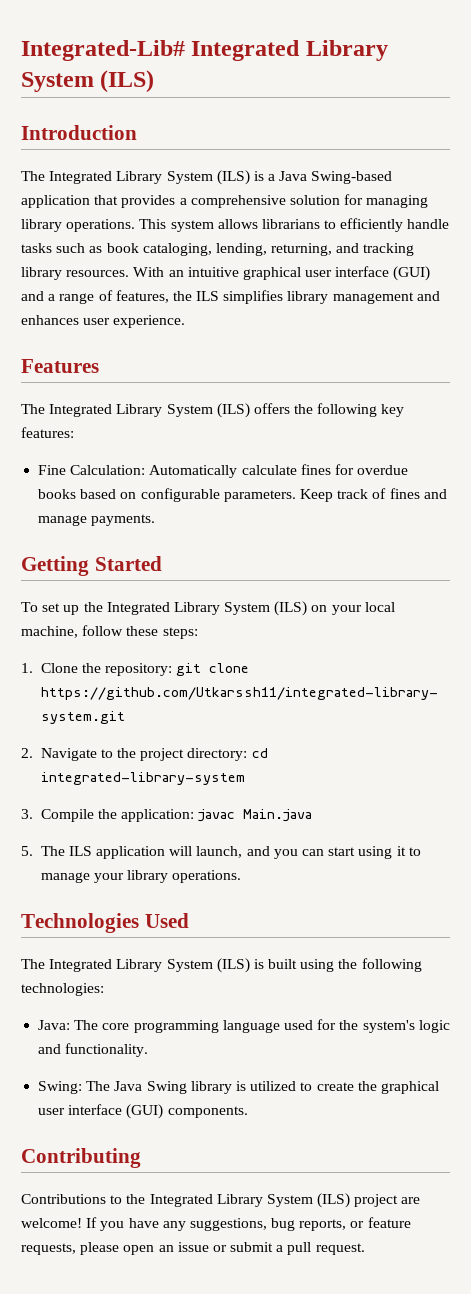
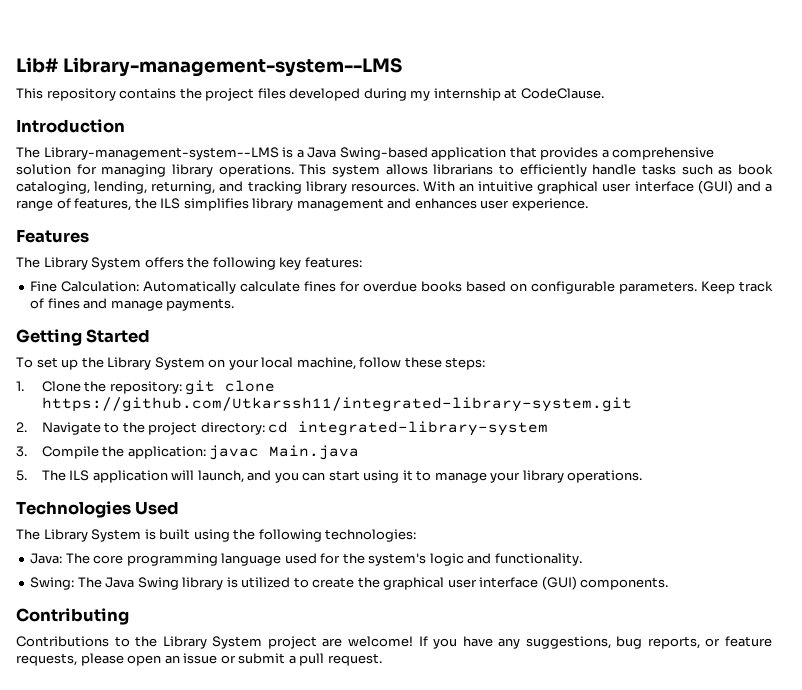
[21,40,388,61] [21,70,155,93] [21,125,137,140] [21,170,250,185] Integrated-Lib# Integrated Library System (ILS) // Introduction // The Integrated Library System (ILS) -> [16,57,402,77] [16,88,604,101] [16,119,125,133] [16,147,279,160] Lib# Library-management-system--LMS // This repository contains the project files developed during my internship at CodeClause. // Introduction // The Library-management-system--LMS
[49,403,250,418] Integrated Library System (ILS) -> [43,257,142,270] Library System
[106,601,308,616] Integrated Library System (ILS) -> [107,357,205,370] Library System
[49,958,250,973] Integrated Library System (ILS) -> [43,529,142,542] Library System
[149,1193,351,1208] Integrated Library System (ILS) -> [162,636,263,649] Library System

